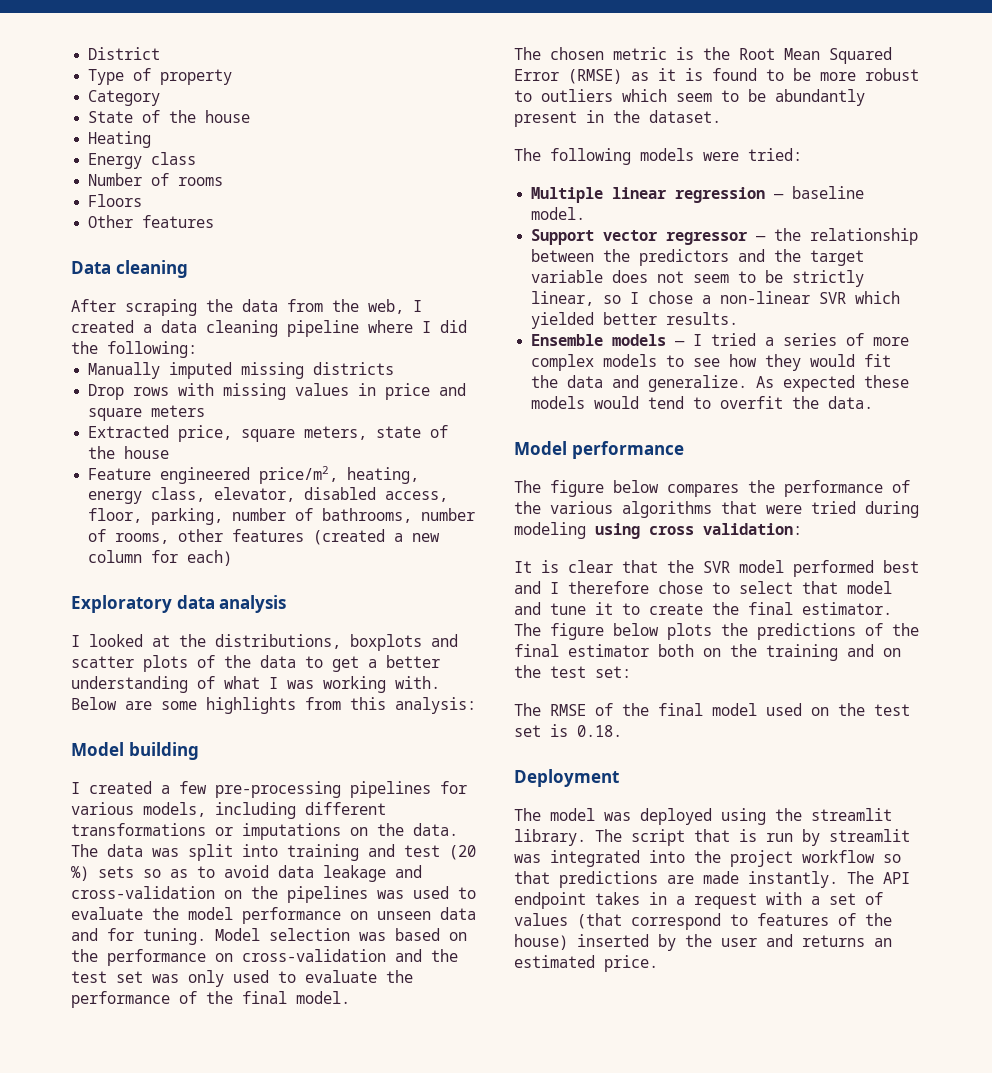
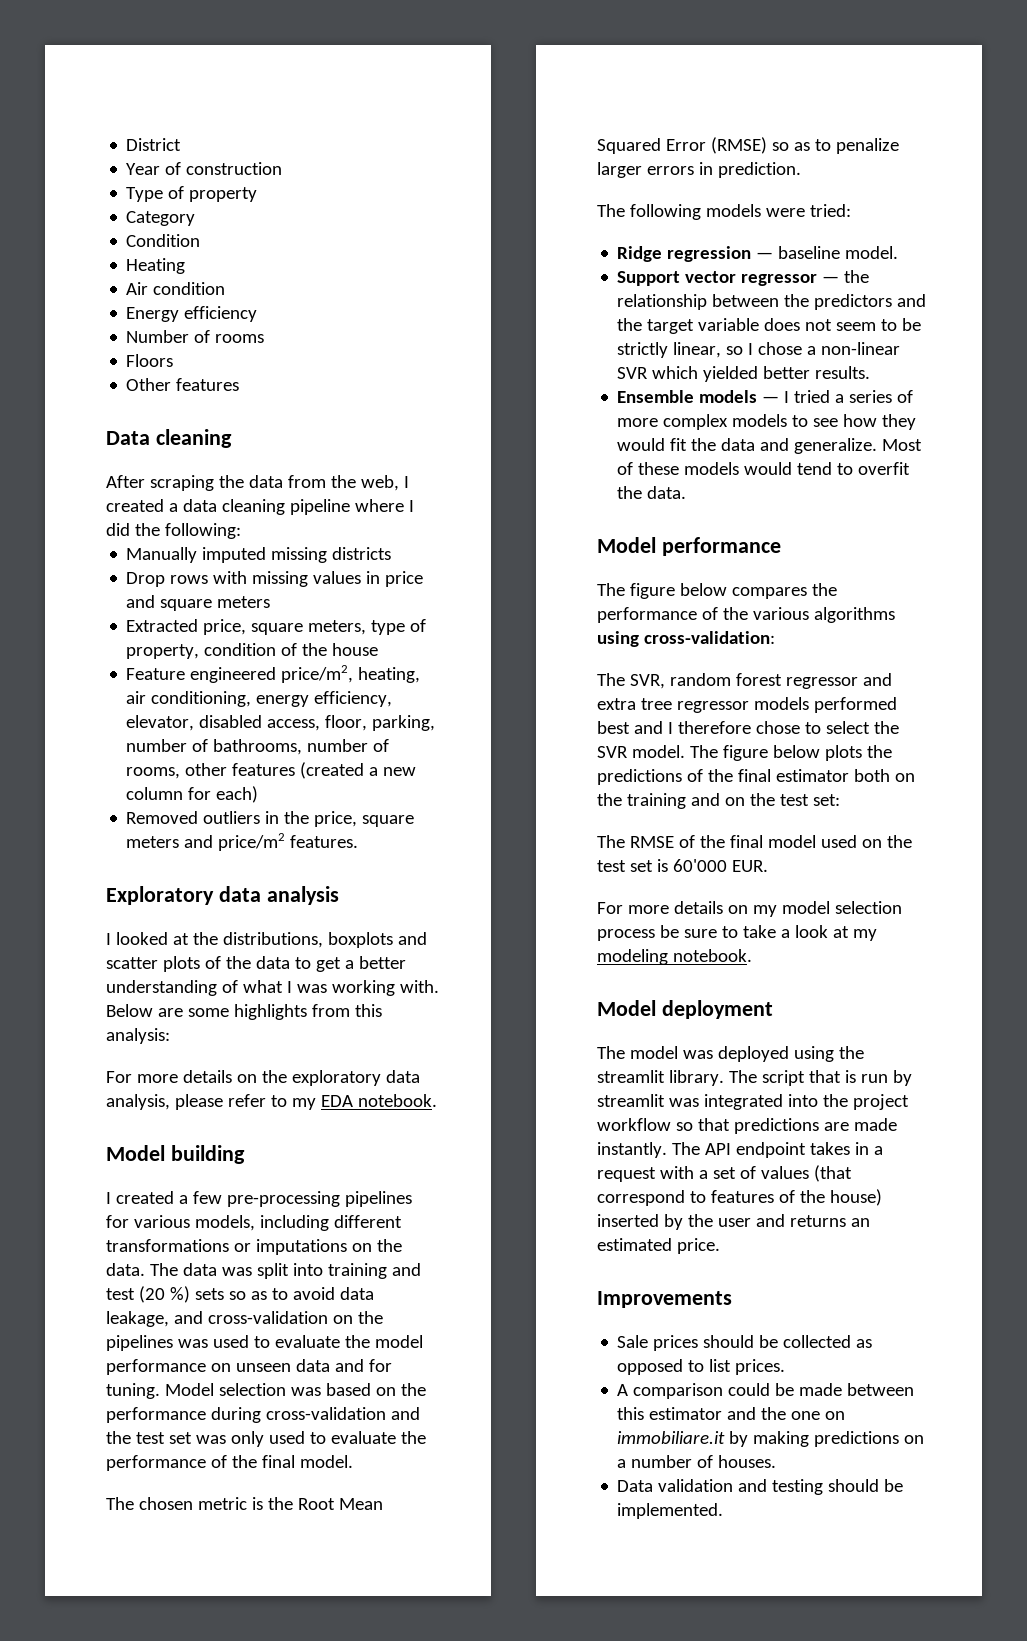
(161, 53) none -> [126,162,283,175] // Year of construction
[88,110,251,123] State of the house -> [126,234,201,247] Condition
(152, 139) none -> [126,282,226,295] // Air condition
[151,152,197,165] class -> [184,306,258,322] efficiency
[376,426,422,438] state -> [371,619,427,635] [126,643,277,659] type of property, condition
[88,487,206,504] energy class, -> [126,691,393,707] air conditioning, energy efficiency,
(233, 558) none -> [126,811,415,827] [126,833,359,851] // Removed outliers in the price, square meters and price/m2 features.
(476, 705) none -> [106,1070,420,1086] [106,1094,437,1110] // For more details on the exploratory data analysis, please refer to my EDA notebook.
[323,865,386,882] leakage -> [106,1311,169,1327] leakage,
[215,953,233,962] on -> [210,1407,261,1423] during
[631,68,919,81] [514,89,865,106] [514,110,721,127] as it is found to be more robust to outliers which seem to be abundantly present in the dataset. -> [771,138,899,154] [597,162,801,178] so as to penalize larger errors in prediction.
[531,187,668,203] Multiple linear -> [617,246,663,262] Ridge
[756,375,856,392] As expected -> [882,439,923,451] [617,462,634,475] Most of
[721,501,919,518] [514,522,802,539] [514,560,784,573] that were tried during modeling using cross validation: // It is clear that the SVR model -> [597,631,775,647] [597,673,892,689] [597,697,809,713] using cross-validation: // The SVR, random forest regressor and extra tree regressor models
[802,581,892,594] [514,602,892,615] that model and tune it to create the final estimator. -> [873,721,899,734] [597,745,685,758] the SVR model.
[577,725,622,737] [514,769,619,787] 0.18. // Deployment -> [672,859,768,872] [597,901,902,917] [597,925,877,941] [597,949,752,965] [597,1000,773,1019] 60'000 EUR. // For more details on my model selection process be sure to take a look at my modeling notebook. // Model deployment
(658, 963) none -> [597,1291,732,1308] [617,1335,873,1351] [617,1359,786,1375] [617,1383,915,1399] [617,1407,846,1420] [617,1431,925,1447] [617,1455,777,1468] [617,1479,904,1495] [617,1503,724,1519] // Improvements // Sale prices should be collected as opposed to list prices. // A comparison could be made between this estimator and the one on immobiliare.it by making predictions on a number of houses. // Data validation and testing should be implemented.

